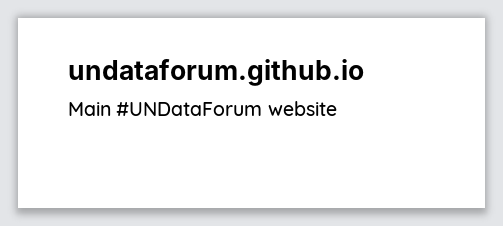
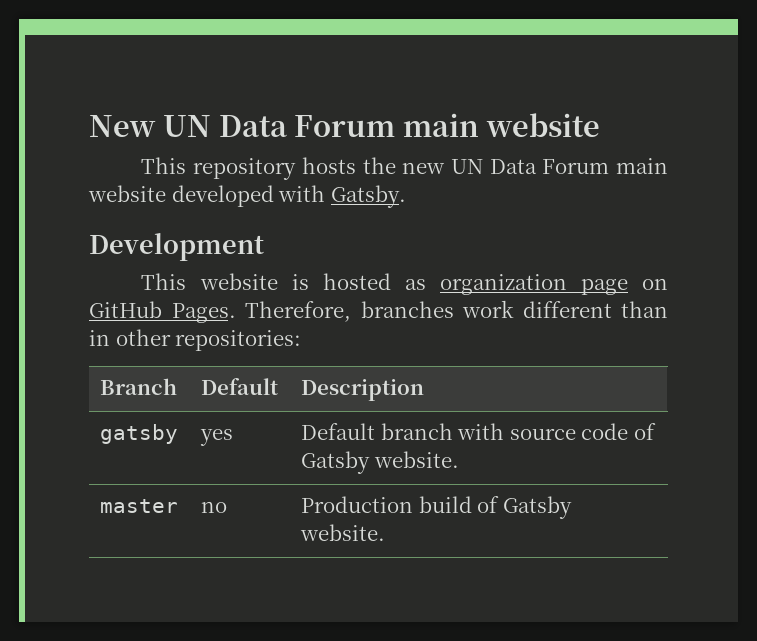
[68,59,364,86] [68,101,337,116] undataforum.github.io // Main #UNDataForum website -> [89,113,601,137] [141,157,668,180] [88,185,406,208] [89,233,264,261] [141,273,668,295] [89,300,668,323] [89,329,302,351] [100,378,178,395] [201,378,279,395] [301,379,425,401] [100,424,179,444] [200,429,234,446] [301,423,656,440] [301,451,459,474] [100,499,179,513] [201,501,228,513] [301,496,572,519] [300,524,386,541] New UN Data Forum main website // This repository hosts the new UN Data Forum main website developed with Gatsby. // Development // This website is hosted as organization page on GitHub Pages. Therefore, branches work different than in other repositories: // Branch | Default | Description // gatsby | yes | Default branch with source code of Gatsby website. // master | no | Production build of Gatsby website.

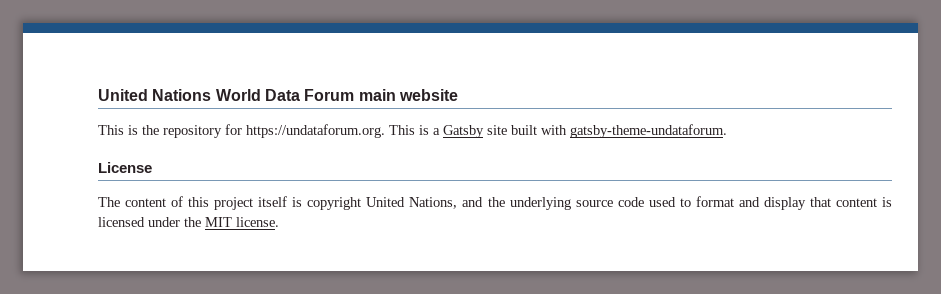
[89,115,211,137] New UN -> [98,89,261,101] United Nations World
[193,157,668,180] [88,185,406,208] [89,233,264,261] [141,273,668,295] [89,300,668,323] [89,329,302,351] [100,378,178,395] [201,378,279,395] [301,379,425,401] [100,424,179,444] [200,429,234,446] [301,423,656,440] [301,451,459,474] [100,499,179,513] [201,501,228,513] [301,496,572,519] [300,524,386,541] repository hosts the new UN Data Forum main website developed with Gatsby. // Development // This website is hosted as organization page on GitHub Pages. Therefore, branches work different than in other repositories: // Branch | Default | Description // gatsby | yes | Default branch with source code of Gatsby website. // master | no | Production build of Gatsby website. -> [128,124,727,138] [98,162,152,173] [98,196,892,210] [98,217,279,227] is the repository for https://undataforum.org. This is a Gatsby site built with gatsby-theme-undataforum. // License // The content of this project itself is copyright United Nations, and the underlying source code used to format and display that content is licensed under the MIT license.

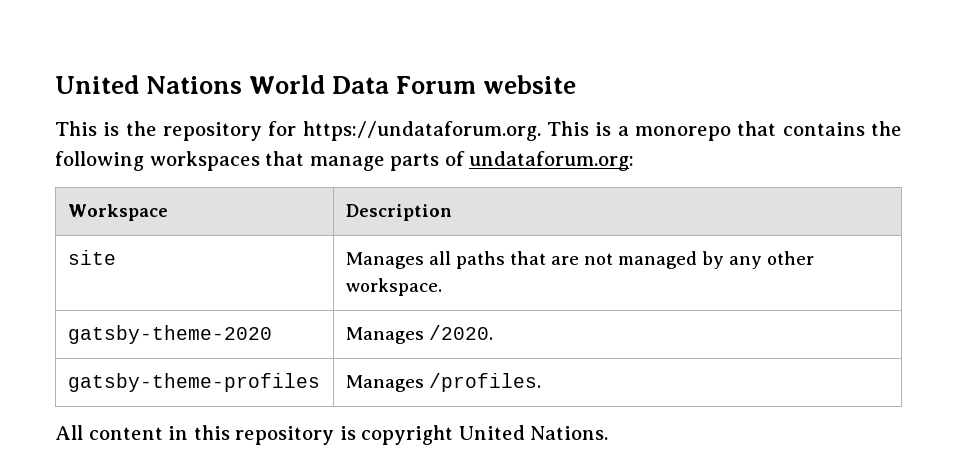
[358,89,396,101] main -> (477, 85) none
[443,124,727,138] [98,162,152,173] [98,196,892,210] [98,217,279,227] Gatsby site built with gatsby-theme-undataforum. // License // The content of this project itself is copyright United Nations, and the underlying source code used to format and display that content is licensed under the MIT license. -> [634,121,902,141] [55,151,635,171] [67,204,168,221] [345,204,452,221] [67,250,116,265] [345,251,814,269] [345,278,442,296] [67,325,272,344] [345,325,493,344] [67,373,320,392] [345,373,541,392] [55,425,609,445] monorepo that contains the following workspaces that manage parts of undataforum.org: // Workspace | Description // site | Manages all paths that are not managed by any other workspace. // gatsby-theme-2020 | Manages /2020. // gatsby-theme-profiles | Manages /profiles. // All content in this repository is copyright United Nations.

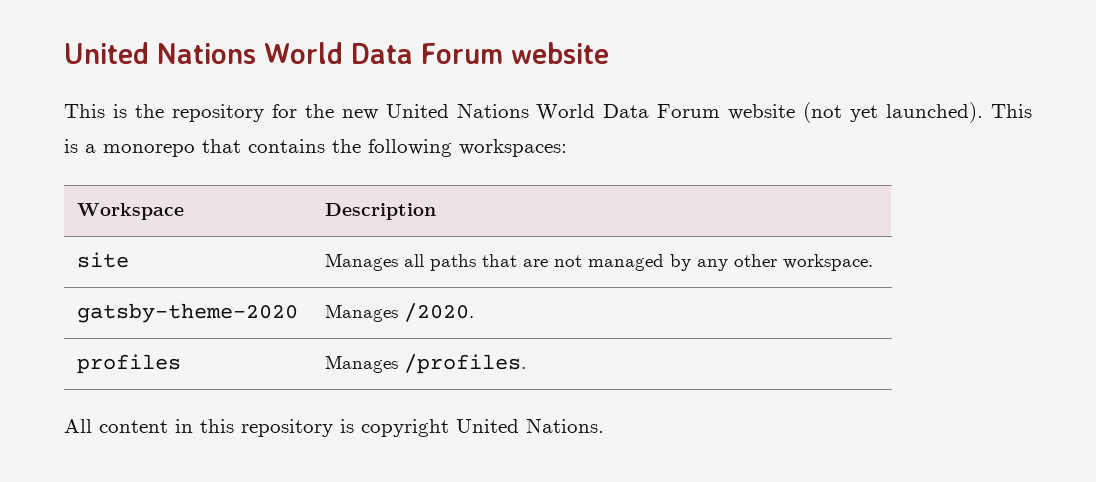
[302,121,541,141] https://undataforum.org. -> [304,102,984,123] the new United Nations World Data Forum website (not yet launched).
[149,151,635,171] workspaces that manage parts of undataforum.org: -> [459,139,567,157] workspaces:
[67,373,320,392] gatsby-theme-profiles -> [77,354,182,374] profiles

